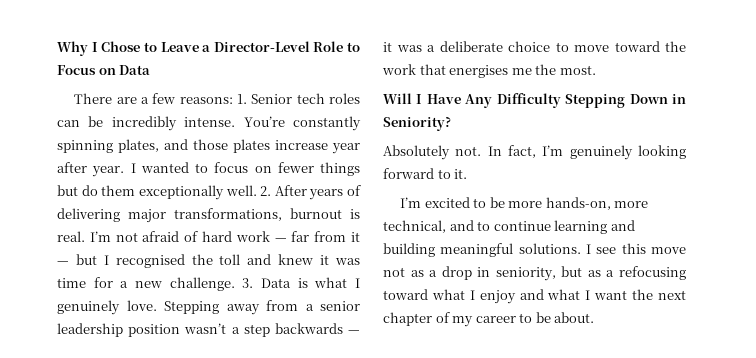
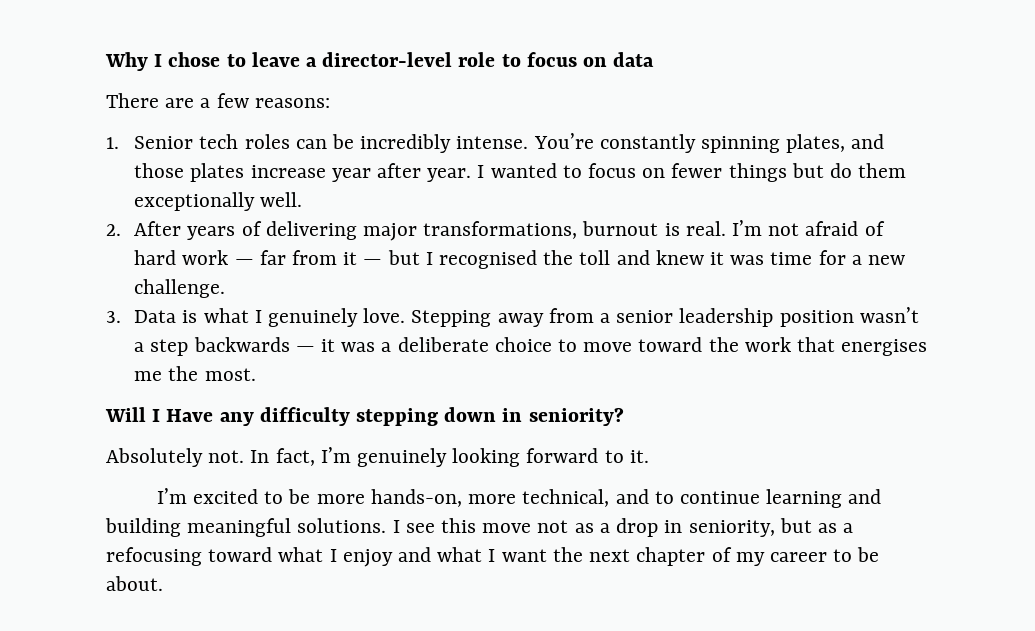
[101,41,360,52] [57,65,151,75] Chose to Leave a Director-Level Role to Focus on Data -> [168,52,655,67] chose to leave a director-level role to focus on data
(233, 100) none -> (330, 103) //
(257, 190) none -> (303, 199) //
(235, 284) none -> (226, 288) //
[465,93,686,108] [383,116,451,131] Any Difficulty Stepping Down in Seniority? -> [219,407,624,426] any difficulty stepping down in seniority?

